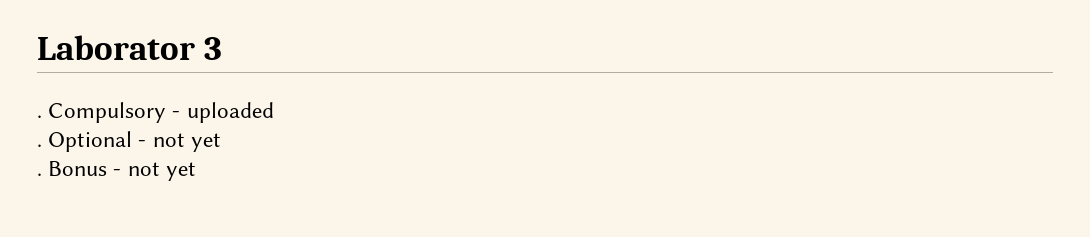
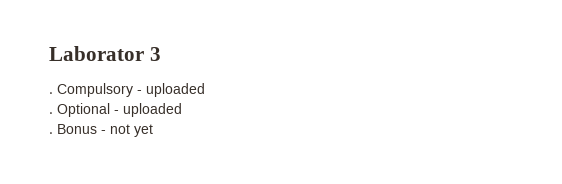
[152,133,221,152] not yet -> [123,103,182,117] uploaded

